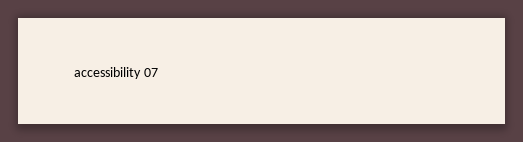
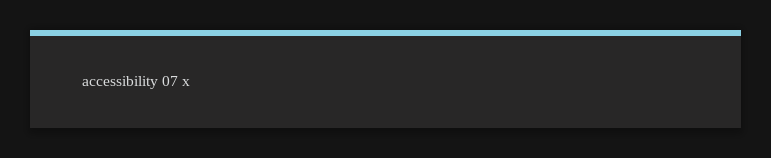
(158, 72) none -> [182,79,191,86] x

